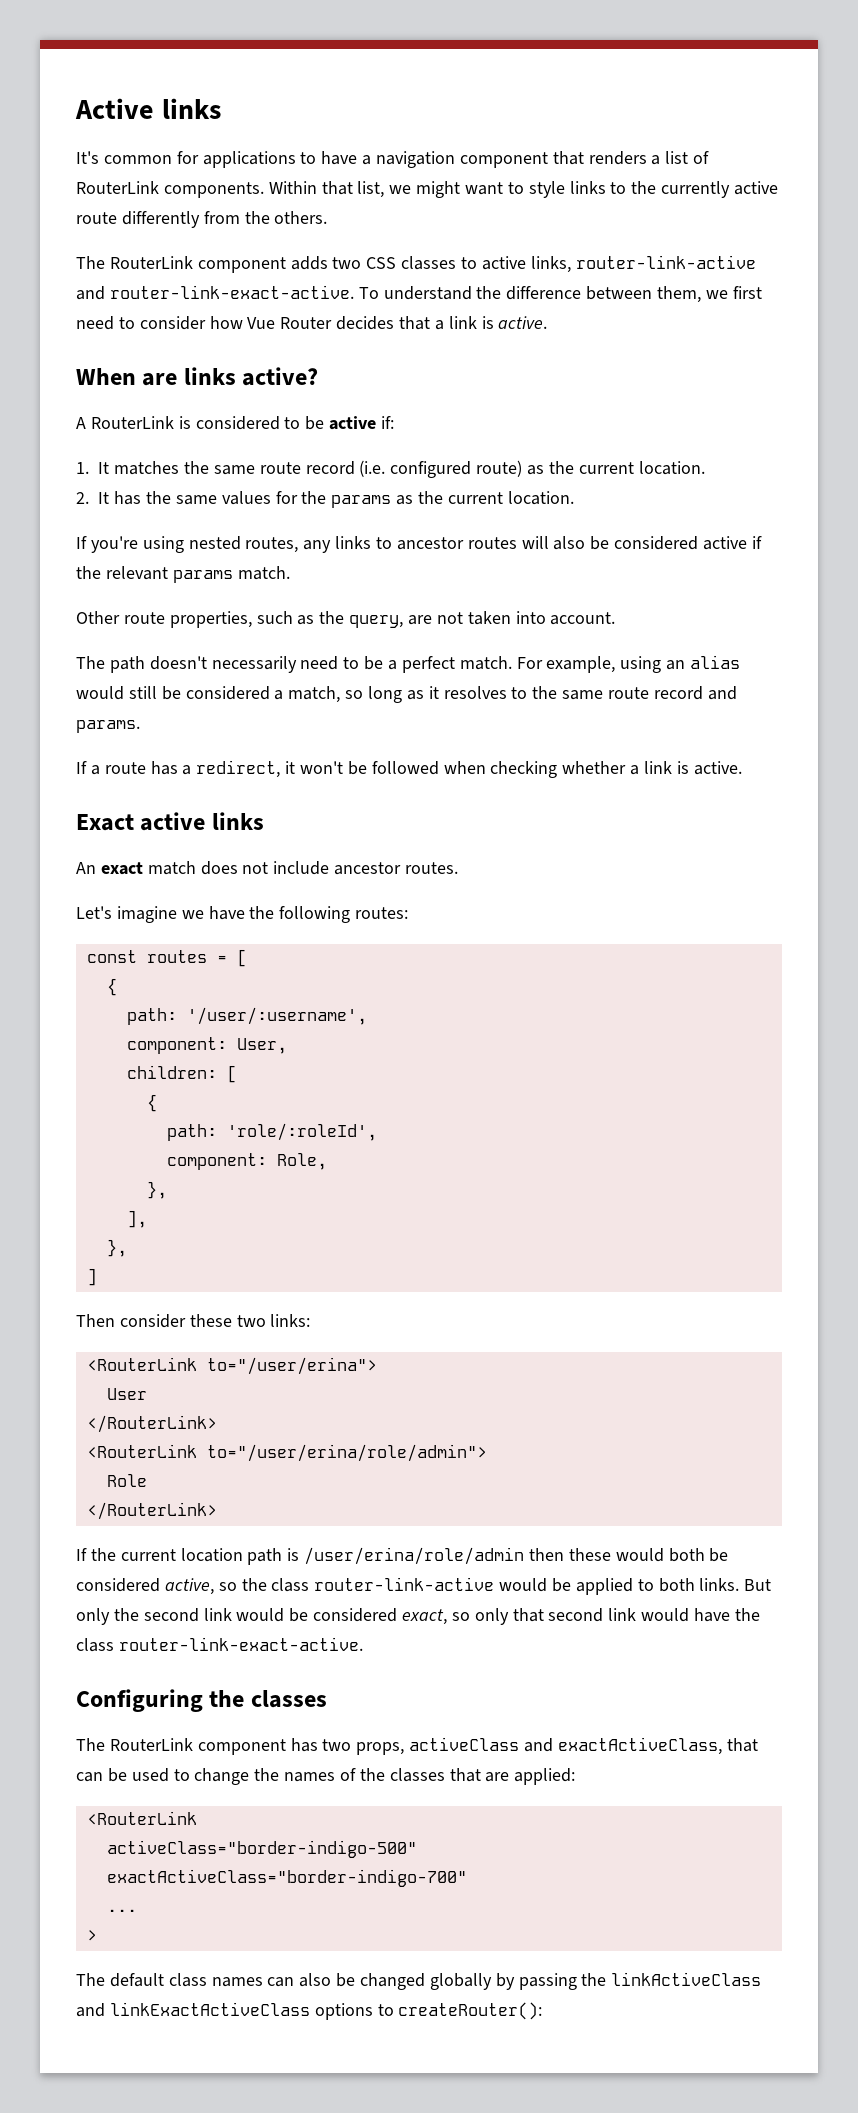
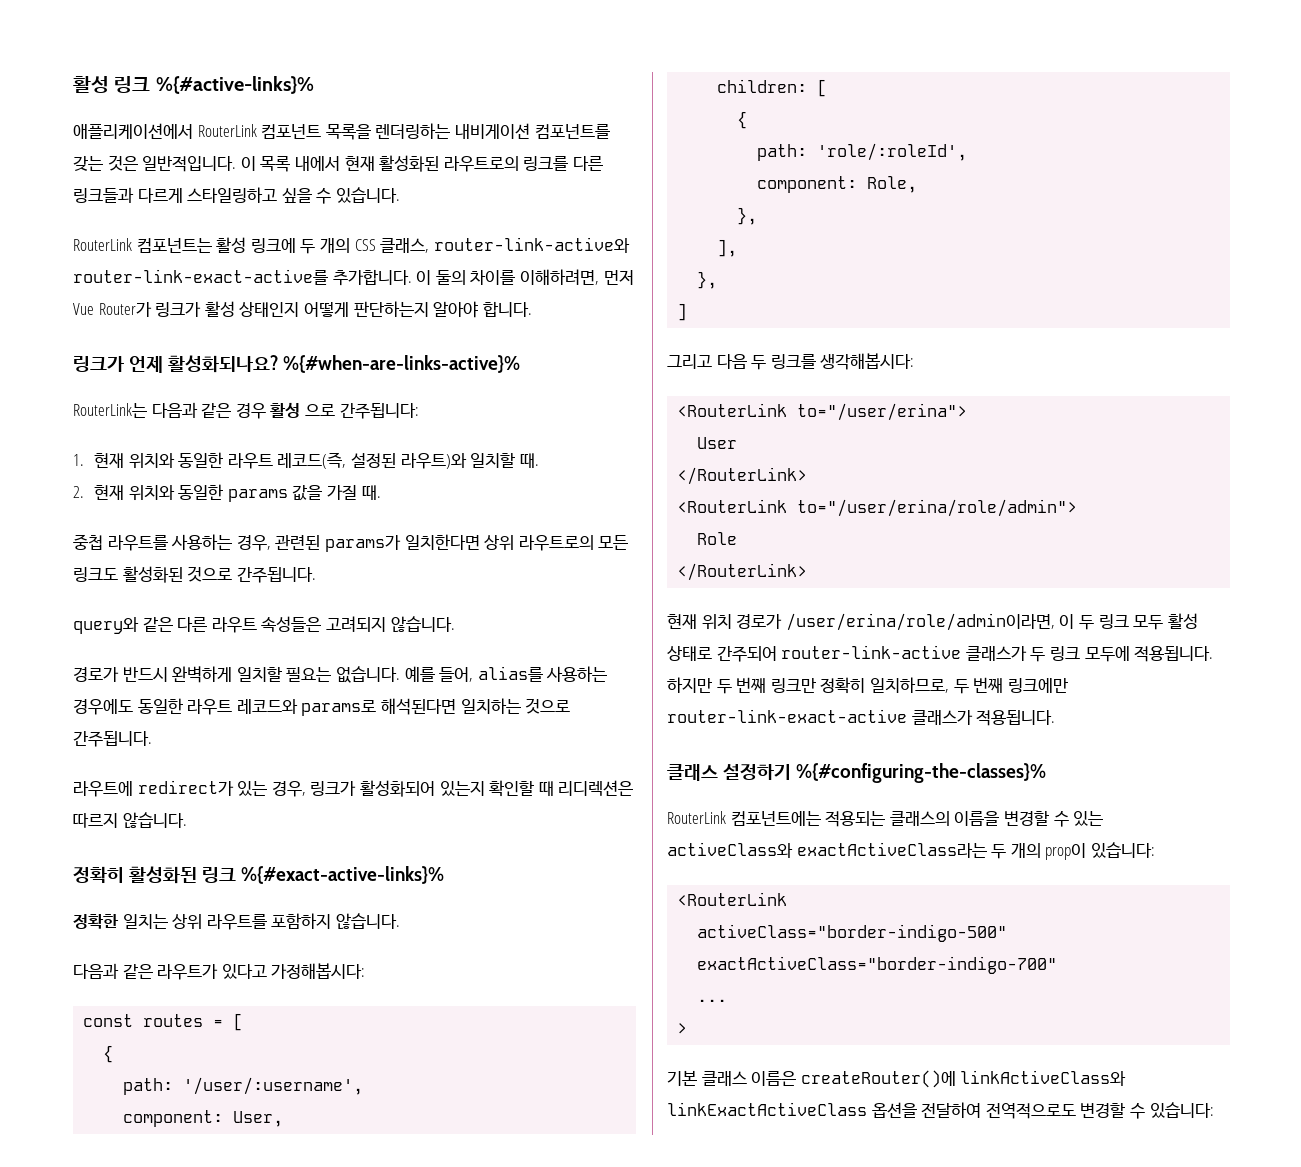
[75,98,221,119] [76,151,710,168] [76,181,779,198] [76,211,328,228] [76,255,756,273] [76,285,762,303] [76,316,548,330] [76,367,319,386] [76,416,395,430] [76,460,705,478] [76,491,574,508] [76,536,762,553] [76,566,290,583] [76,611,616,628] [76,655,741,673] [76,686,737,703] [76,720,140,733] [76,760,742,778] [76,812,264,831] [76,861,459,875] [76,906,409,923] Active links // It's common for applications to have a navigation component that renders a list of RouterLink components. Within that list, we might want to style links to the currently active route differently from the others. // The RouterLink component adds two CSS classes to active links, router-link-active and router-link-exact-active. To understand the difference between them, we first need to consider how Vue Router decides that a link is active. // When are links active? // A RouterLink is considered to be active if: // 1. It matches the same route record (i.e. configured route) as the current location. // 2. It has the same values for the params as the current location. // If you're using nested routes, any links to ancestor routes will also be considered active if the relevant params match. // Other route properties, such as the query, are not taken into account. // The path doesn't necessarily need to be a perfect match. For example, using an alias would still be considered a match, so long as it resolves to the same route record and params. // If a route has a redirect, it won't be followed when checking whether a link is active. // Exact active links // An exact match does not include ancestor routes. // Let's imagine we have the following routes: -> [73,76,314,94] [73,123,610,140] [73,155,603,172] [73,187,400,204] [73,237,630,254] [73,269,634,286] [73,301,532,318] [73,355,521,373] [73,402,419,419] [73,452,539,469] [73,484,381,502] [73,534,629,552] [73,566,316,583] [73,616,455,634] [73,666,608,683] [73,698,571,716] [73,731,152,747] [73,780,634,797] [73,812,187,828] [73,866,445,884] [73,913,400,930] [73,963,366,980] 활성 링크 %{#active-links}% // 애플리케이션에서 RouterLink 컴포넌트 목록을 렌더링하는 내비게이션 컴포넌트를 갖는 것은 일반적입니다. 이 목록 내에서 현재 활성화된 라우트로의 링크를 다른 링크들과 다르게 스타일링하고 싶을 수 있습니다. // RouterLink 컴포넌트는 활성 링크에 두 개의 CSS 클래스, router-link-active와 router-link-exact-active를 추가합니다. 이 둘의 차이를 이해하려면, 먼저 Vue Router가 링크가 활성 상태인지 어떻게 판단하는지 알아야 합니다. // 링크가 언제 활성화되나요? %{#when-are-links-active}% // RouterLink는 다음과 같은 경우 활성 으로 간주됩니다: // 1. 현재 위치와 동일한 라우트 레코드(즉, 설정된 라우트)와 일치할 때. // 2. 현재 위치와 동일한 params 값을 가질 때. // 중첩 라우트를 사용하는 경우, 관련된 params가 일치한다면 상위 라우트로의 모든 링크도 활성화된 것으로 간주됩니다. // query와 같은 다른 라우트 속성들은 고려되지 않습니다. // 경로가 반드시 완벽하게 일치할 필요는 없습니다. 예를 들어, alias를 사용하는 경우에도 동일한 라우트 레코드와 params로 해석된다면 일치하는 것으로 간주됩니다. // 라우트에 redirect가 있는 경우, 링크가 활성화되어 있는지 확인할 때 리디렉션은 따르지 않습니다. // 정확히 활성화된 링크 %{#exact-active-links}% // 정확한 일치는 상위 라우트를 포함하지 않습니다. // 다음과 같은 라우트가 있다고 가정해봅시다:
[76,1314,311,1328] Then consider these two links: -> [667,353,915,370] 그리고 다음 두 링크를 생각해봅시다:
[76,1547,729,1565] [76,1577,772,1595] [76,1608,760,1625] [76,1637,363,1652] [76,1689,327,1712] [76,1737,758,1755] [76,1768,576,1785] If the current location path is /user/erina/role/admin then these would both be considered active, so the class router-link-active would be applied to both links. But only the second link would be considered exact, so only that second link would have the class router-link-exact-active. // Configuring the classes // The RouterLink component has two props, activeClass and exactActiveClass, that can be used to change the names of the classes that are applied: -> [667,613,1198,631] [667,645,1214,662] [667,677,1068,694] [667,709,1056,726] [667,763,1047,783] [667,810,1104,827] [667,842,1155,860] 현재 위치 경로가 /user/erina/role/admin이라면, 이 두 링크 모두 활성 상태로 간주되어 router-link-active 클래스가 두 링크 모두에 적용됩니다. 하지만 두 번째 링크만 정확히 일치하므로, 두 번째 링크에만 router-link-exact-active 클래스가 적용됩니다. // 클래스 설정하기 %{#configuring-the-classes}% // RouterLink 컴포넌트에는 적용되는 클래스의 이름을 변경할 수 있는 activeClass와 exactActiveClass라는 두 개의 prop이 있습니다:
[76,1972,762,1990] [76,2002,543,2020] The default class names can also be changed globally by passing the linkActiveClass and linkExactActiveClass options to createRouter(): -> [667,1070,1127,1088] [667,1102,1214,1119] 기본 클래스 이름은 createRouter()에 linkActiveClass와 linkExactActiveClass 옵션을 전달하여 전역적으로도 변경할 수 있습니다:

